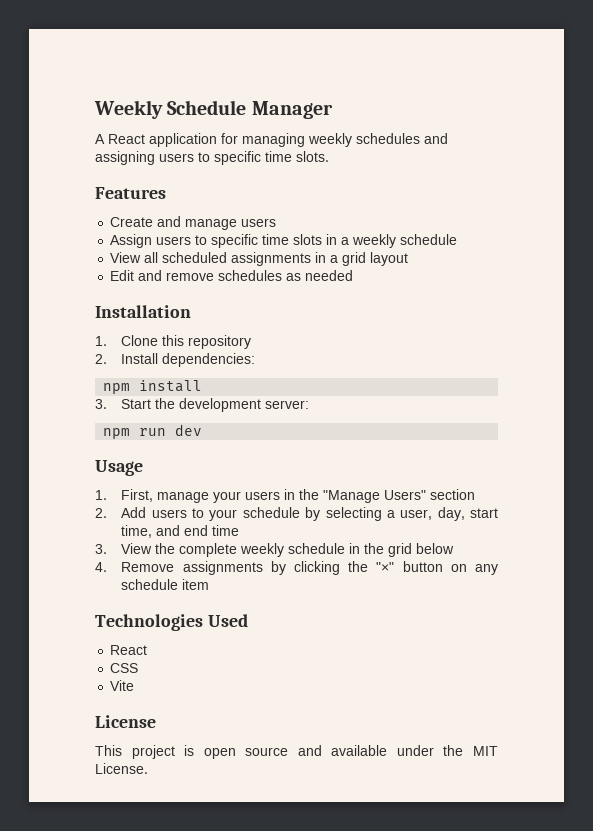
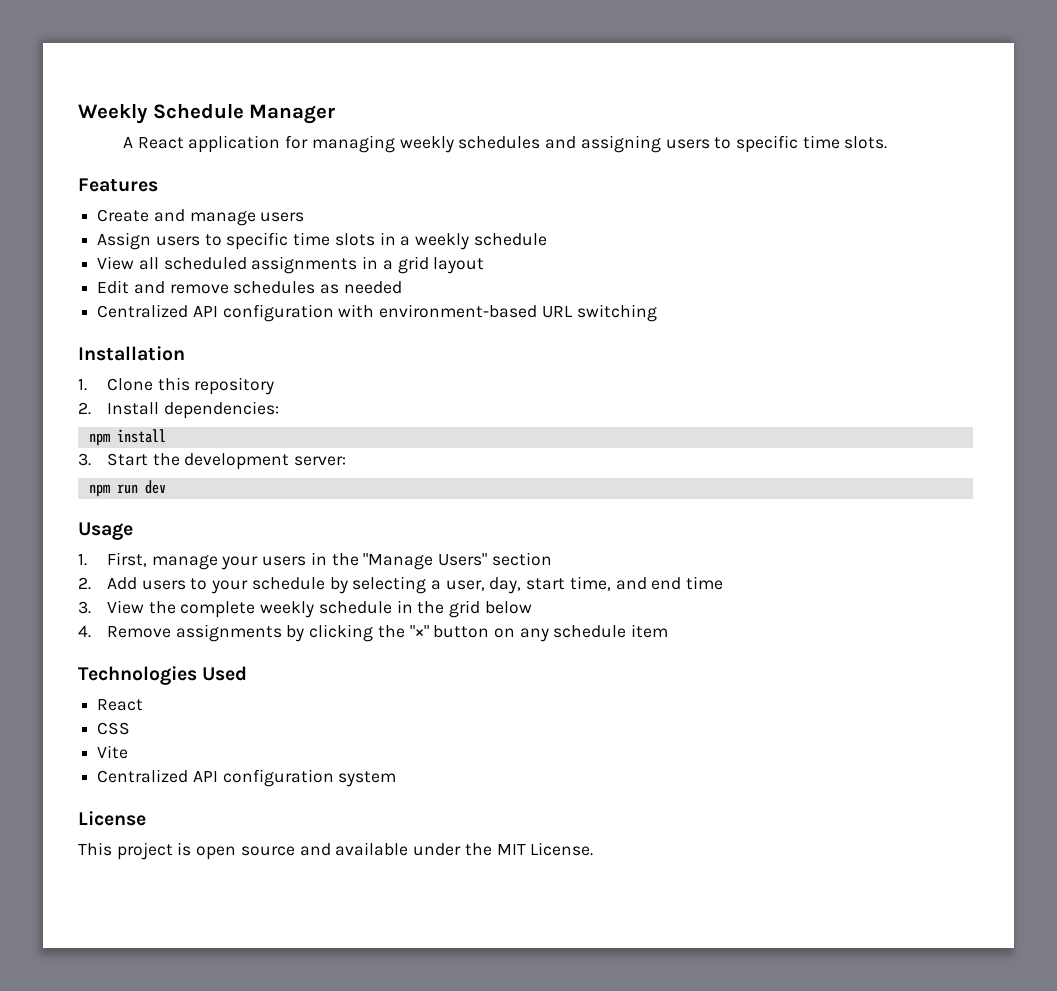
(354, 275) none -> [97,304,657,322] // Centralized API configuration with environment-based URL switching
(135, 685) none -> [97,769,397,787] // Centralized API configuration system

